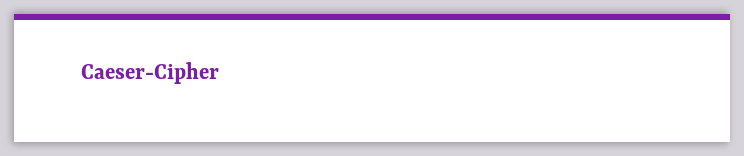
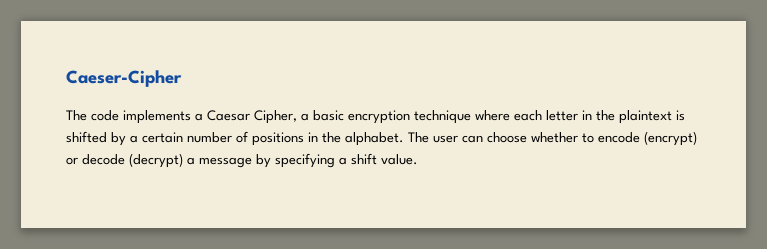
(219, 73) none -> [66,110,685,124] [66,131,697,146] [66,153,418,168] // The code implements a Caesar Cipher, a basic encryption technique where each letter in the plaintext is shifted by a certain number of positions in the alphabet. The user can choose whether to encode (encrypt) or decode (decrypt) a message by specifying a shift value.

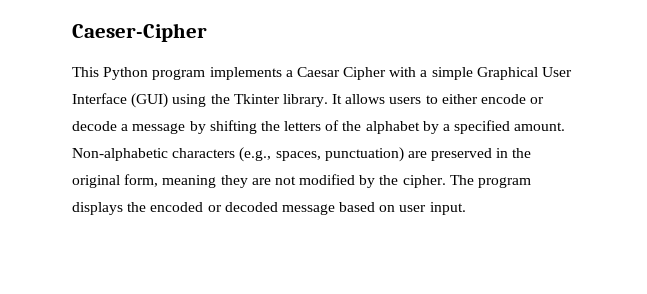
[66,110,685,124] [66,131,697,146] The code implements a Caesar Cipher, a basic encryption technique where each letter in the plaintext is shifted by a certain number of positions in the alphabet. The user can choose whether to encode (encrypt) -> [72,67,573,80] [72,93,527,108] This Python program implements a Caesar Cipher with a simple Graphical User Interface (GUI) using the Tkinter library. It allows users to either encode
[129,153,183,168] (decrypt) -> (117, 126) none
[275,153,418,168] specifying a shift value. -> [209,120,566,134] [72,147,532,162] [72,174,532,188] [72,202,466,215] shifting the letters of the alphabet by a specified amount. Non-alphabetic characters (e.g., spaces, punctuation) are preserved in the original form, meaning they are not modified by the cipher. The program displays the encoded or decoded message based on user input.

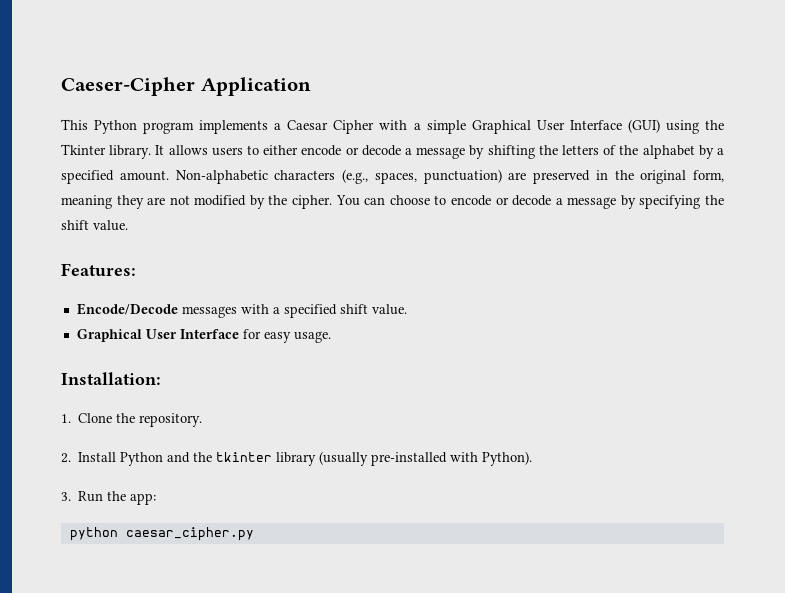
(207, 32) none -> [200,77,311,96] Application
[449,175,532,188] [72,202,466,215] The program displays the encoded or decoded message based on user input. -> [335,195,724,209] [61,220,128,231] [61,263,136,276] [76,303,407,318] [76,329,331,343] [61,372,161,385] [61,413,203,427] [61,451,533,466] [61,491,157,505] [69,527,254,541] You can choose to encode or decode a message by specifying the shift value. // Features: // Encode/Decode messages with a specified shift value. // Graphical User Interface for easy usage. // Installation: // 1. Clone the repository. // 2. Install Python and the tkinter library (usually pre-installed with Python). // 3. Run the app: // python caesar_cipher.py

